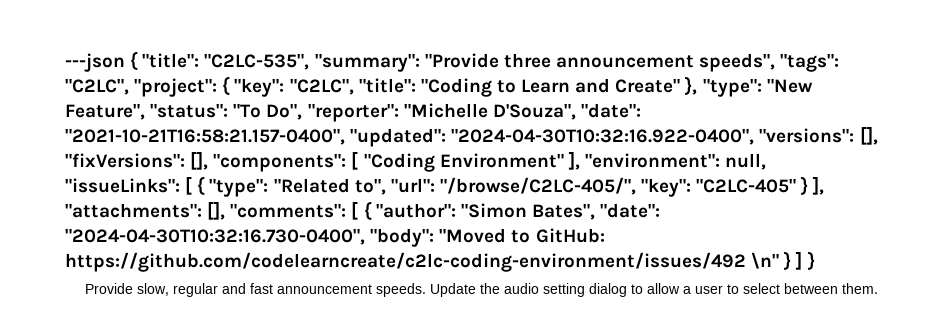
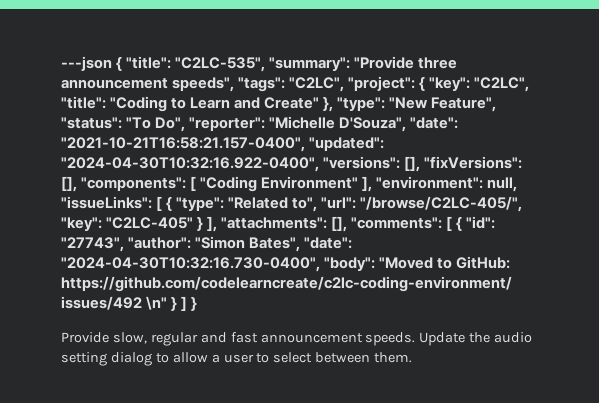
(372, 210) none -> [466,216,496,229] [61,237,124,252] "id": "27743",

